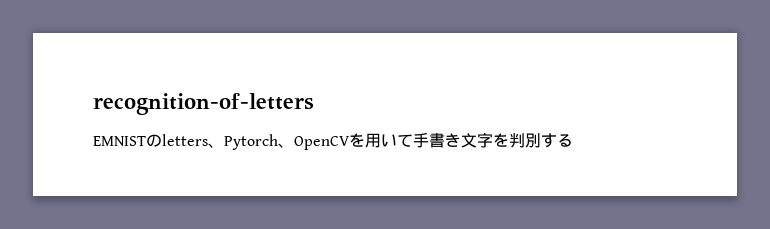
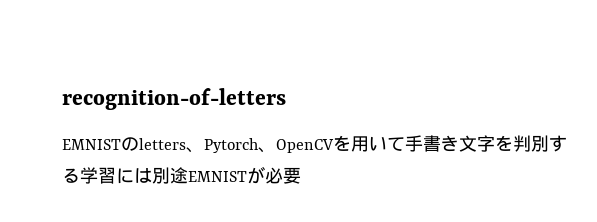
(573, 140) none -> [80,166,301,184] 学習には別途EMNISTが必要

